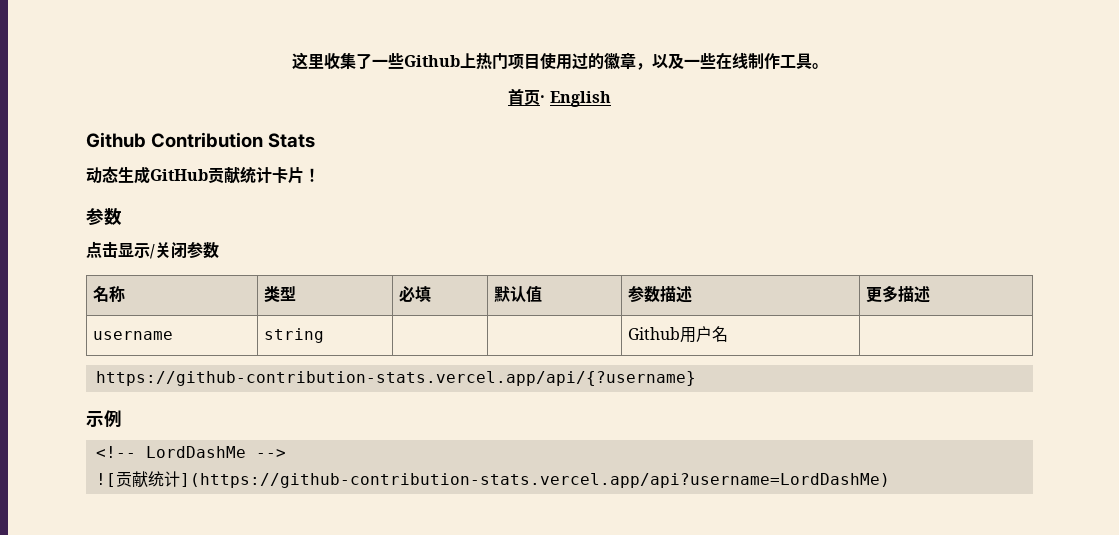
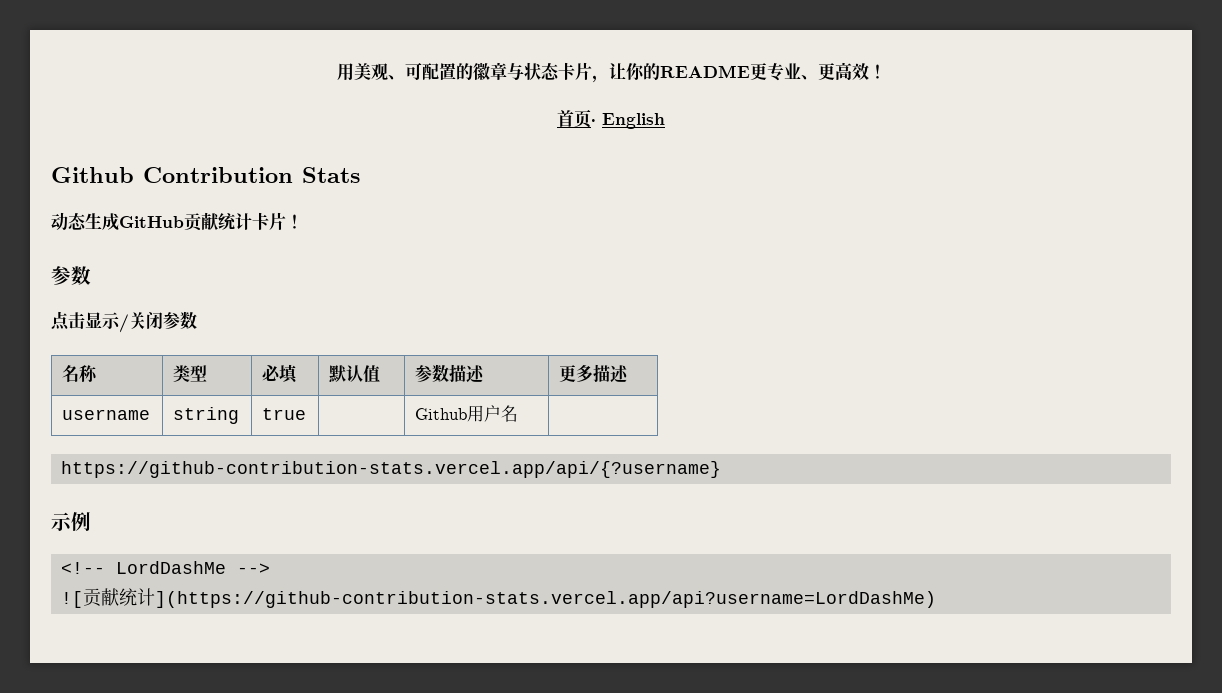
[291,52,828,70] 这里收集了一些Github上热门项目使用过的徽章，以及一些在线制作工具。 -> [336,62,886,83] 用美观、可配置的徽章与状态卡片，让你的README更专业、更高效！
(325, 335) none -> [262,408,307,420] true

